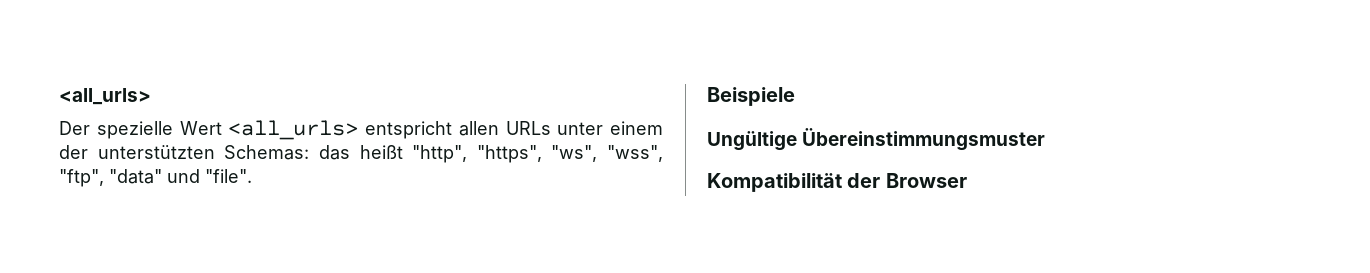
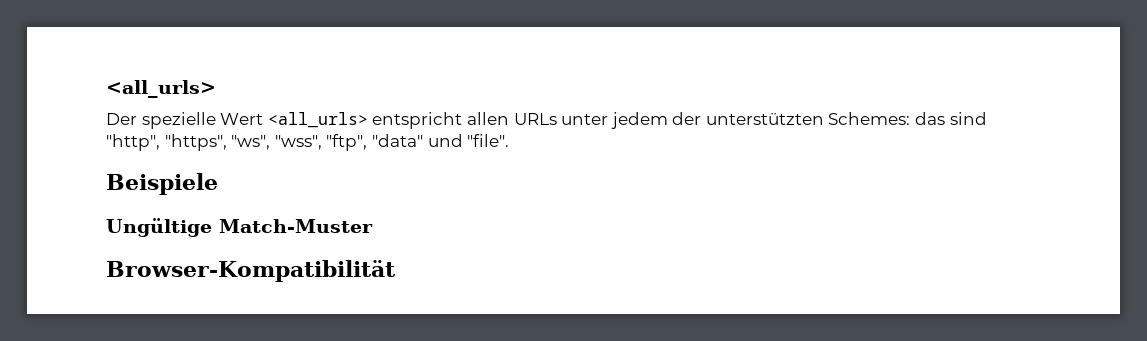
[610,121,663,135] einem -> [610,112,668,129] jedem
[224,145,403,160] Schemas: das heißt -> [828,112,987,125] Schemes: das sind
[802,128,1046,151] [707,173,967,192] Übereinstimmungsmuster // Kompatibilität der Browser -> [219,219,373,233] [106,260,396,282] Match-Muster // Browser-Kompatibilität

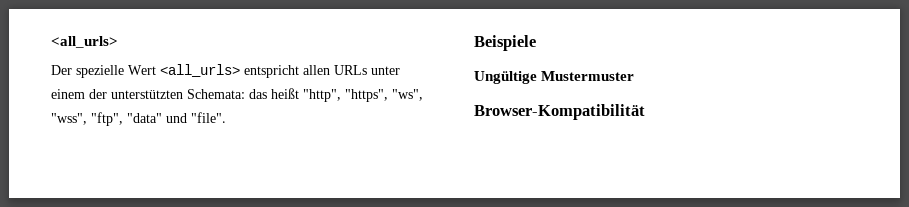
[610,112,668,129] jedem -> [51,89,85,99] einem
[828,112,987,125] Schemes: das sind -> [187,88,299,99] Schemata: das heißt
[219,219,373,233] Match-Muster -> [541,71,635,81] Mustermuster

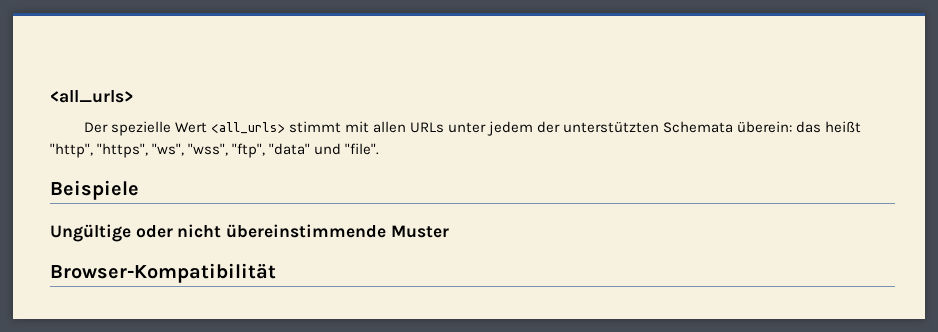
[244,65,299,78] entspricht -> [288,121,369,133] stimmt mit
[51,89,85,99] einem -> [487,121,534,136] jedem
[187,89,245,99] Schemata: -> [663,121,793,133] Schemata überein:
[541,71,635,81] Mustermuster -> [135,224,449,238] oder nicht übereinstimmende Muster

